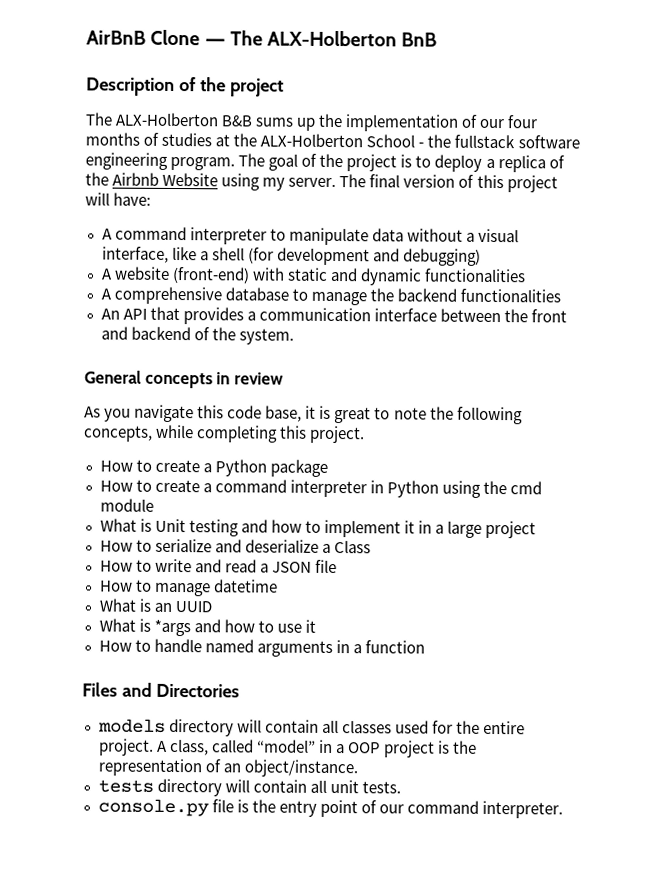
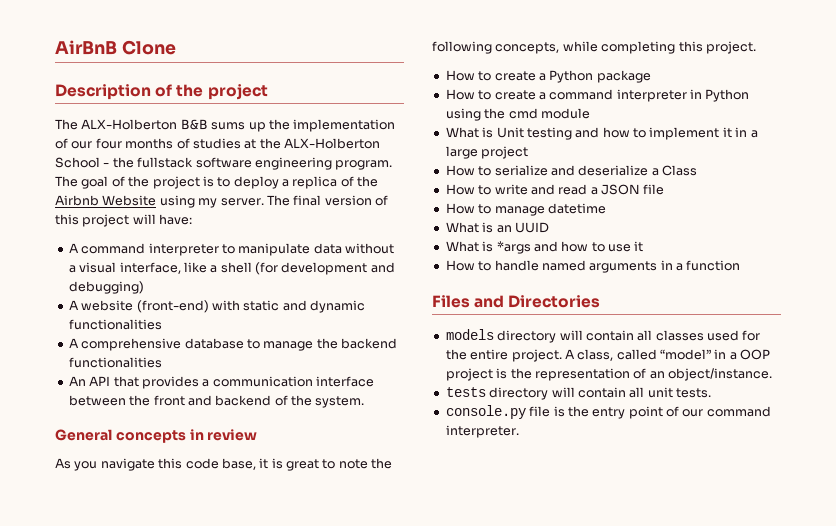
[204,30,438,47] ― The ALX-Holberton BnB -> (176, 47) none

